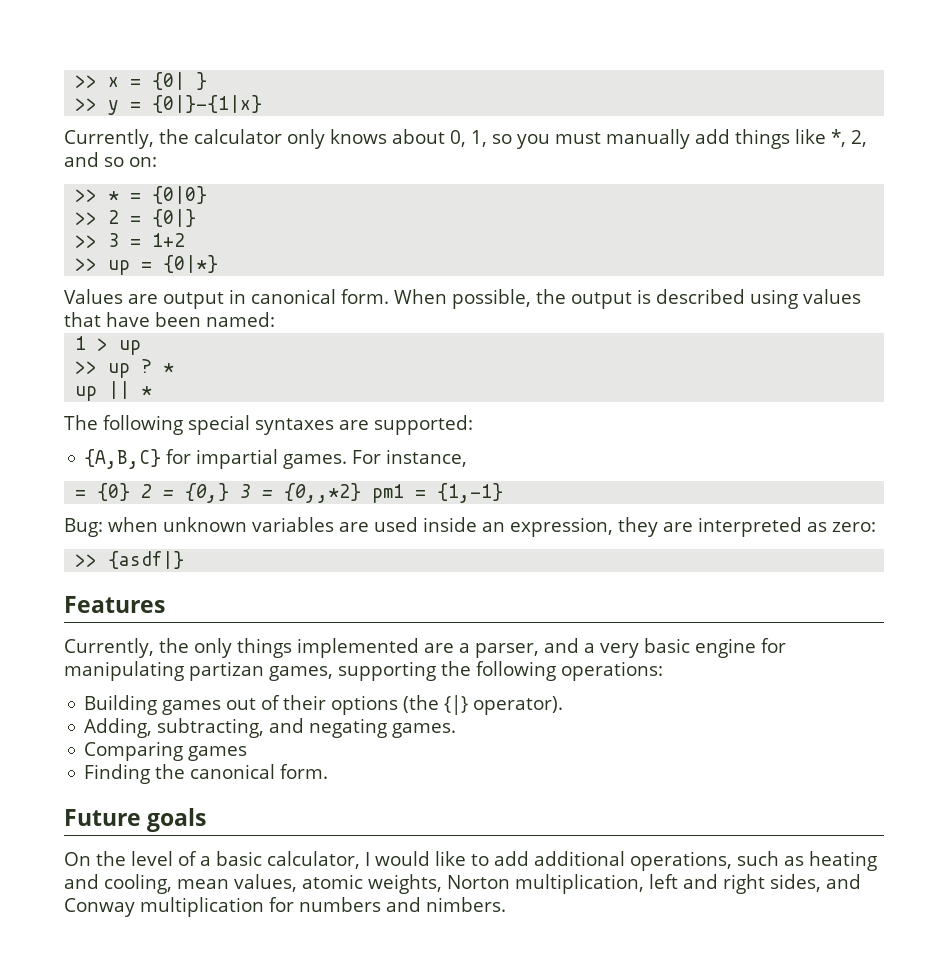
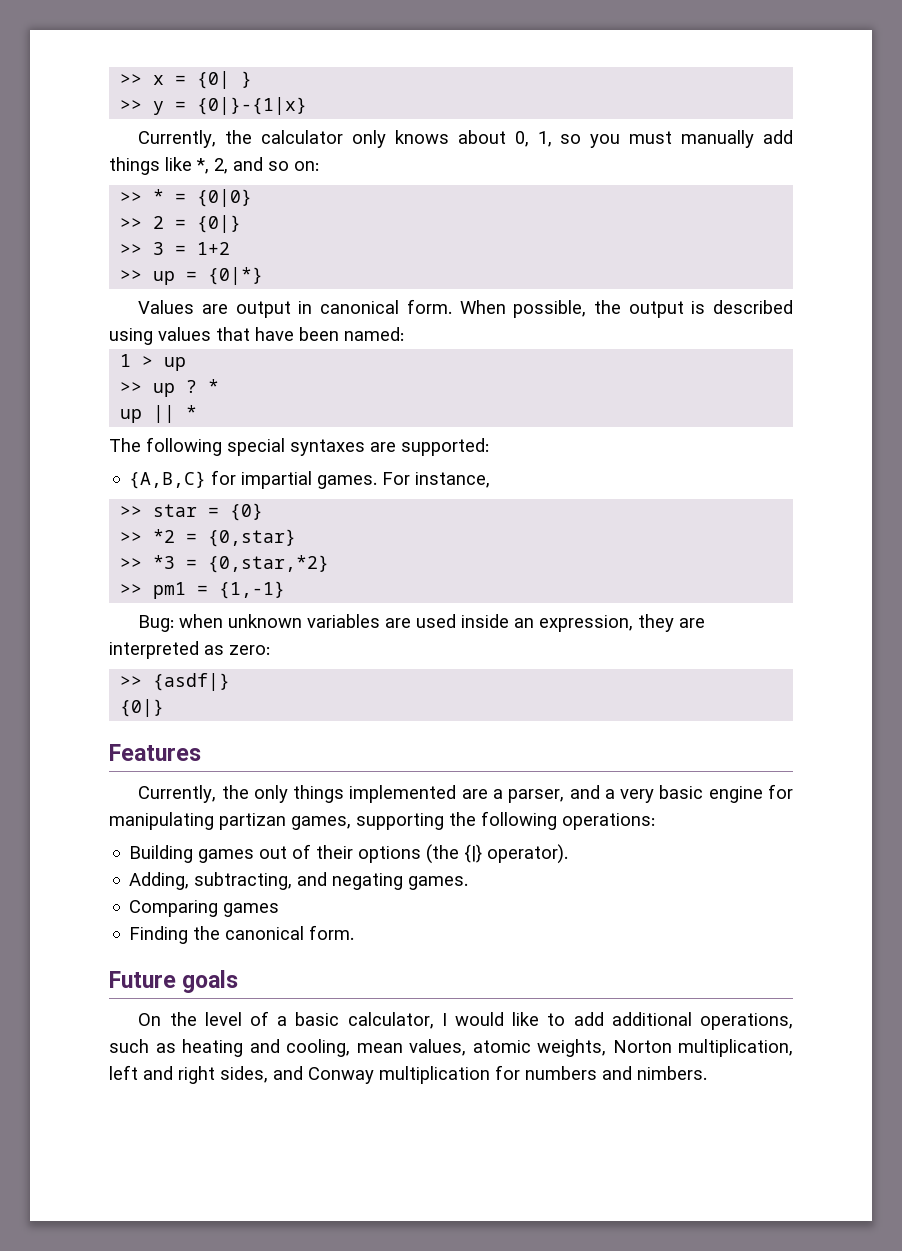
(468, 458) none -> [120,504,198,517] >> star
[141,483,362,503] 2 = {0,} 3 = {0,,*2} -> [120,529,297,547] [120,555,330,573] [120,584,143,595] // >> *2 = {0,star} // >> *3 = {0,star,*2} // >>
(185, 560) none -> [120,699,165,717] // {0|}

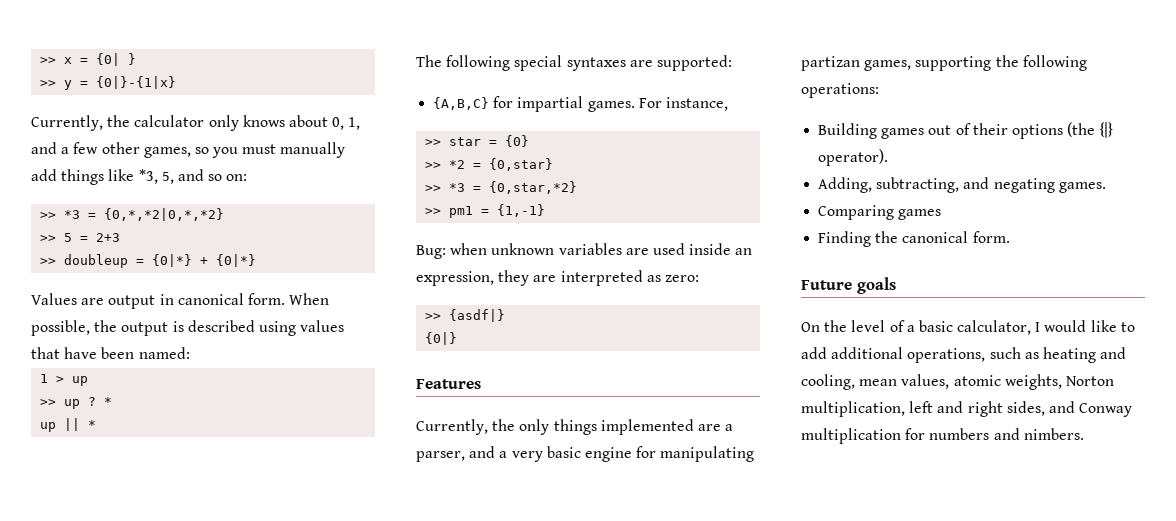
(552, 139) none -> [31,142,191,158] and a few other games,
[196,158,228,174] *, 2, -> [138,169,174,184] *3, 5,
[153,189,253,207] [120,215,242,233] [120,242,231,255] [120,270,198,285] * = {0|0} // >> 2 = {0|} // >> 3 = 1+2 // >> up = -> [64,208,225,221] [40,233,121,242] [40,254,209,268] *3 = {0,*,*2|0,*,*2} // >> 5 = 2+3 // >> doubleup = {0|*} +

